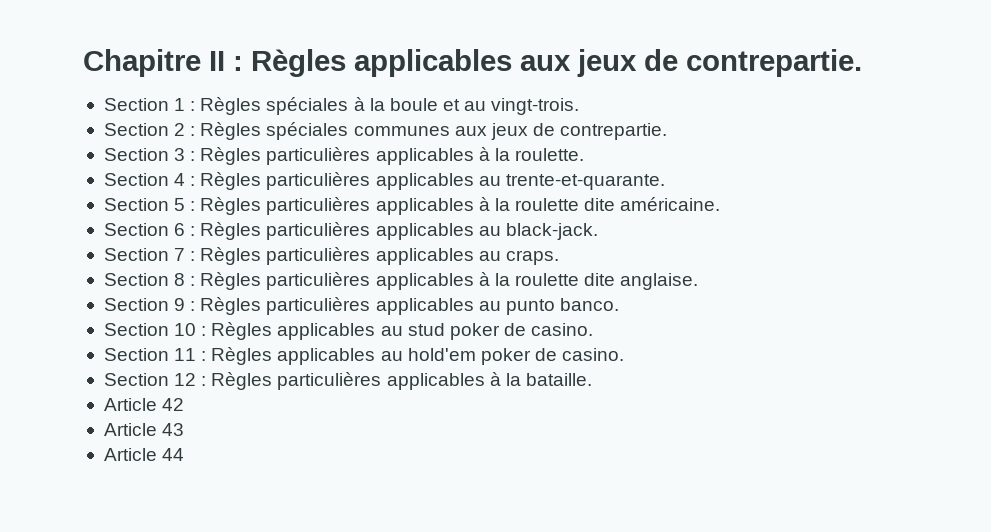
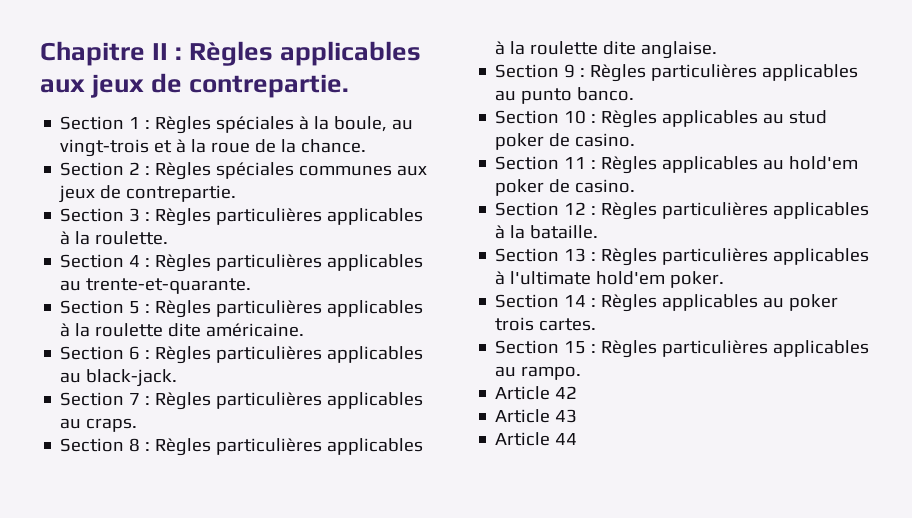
[389,98,580,115] boule et au vingt-trois. -> [334,116,414,132] [60,139,367,157] boule, au vingt-trois et à la roue de la chance.
(592, 379) none -> [495,248,870,266] [495,271,725,288] [495,294,839,312] [495,317,597,331] [495,340,870,358] [495,366,582,380] // Section 13 : Règles particulières applicables à l'ultimate hold'em poker. // Section 14 : Règles applicables au poker trois cartes. // Section 15 : Règles particulières applicables au rampo.

